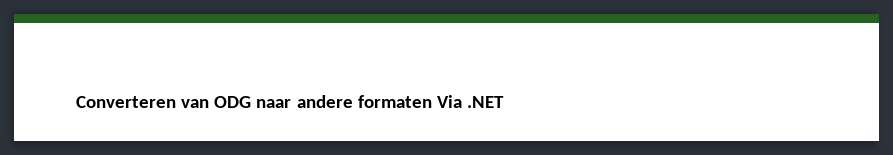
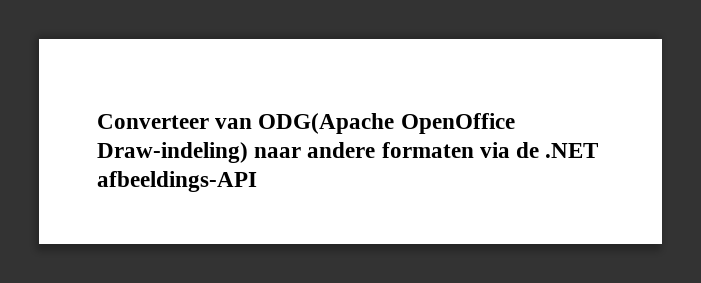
[76,95,504,108] Converteren van ODG naar andere formaten Via .NET -> [97,113,515,134] [97,142,599,163] [97,171,257,192] Converteer van ODG(Apache OpenOffice Draw-indeling) naar andere formaten via de .NET afbeeldings-API

